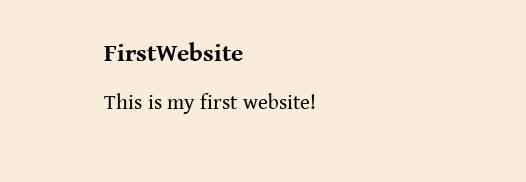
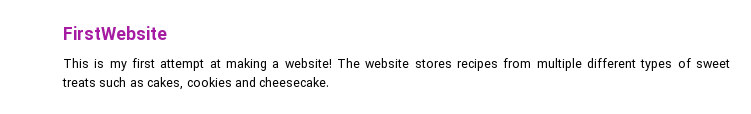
[242,93,316,109] website! -> [160,58,730,71] [62,77,330,90] attempt at making a website! The website stores recipes from multiple different types of sweet treats such as cakes, cookies and cheesecake.

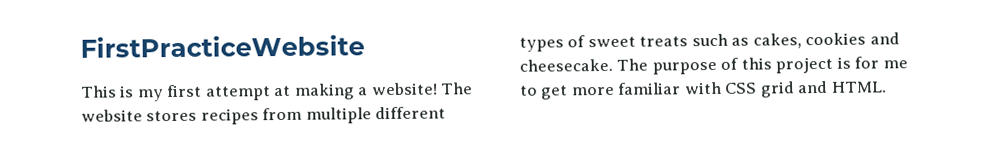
[63,26,167,40] FirstWebsite -> [80,34,365,58] FirstPracticeWebsite
(330, 82) none -> [616,56,908,75] [520,80,887,100] The purpose of this project is for me to get more familiar with CSS grid and HTML.

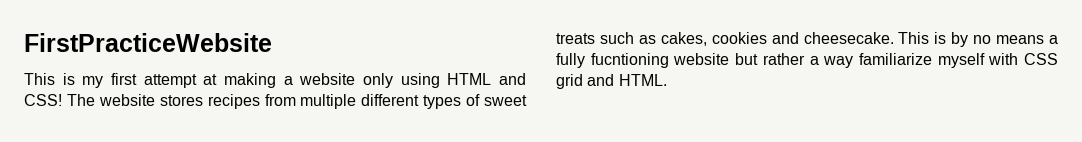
[370,82,438,96] website! -> [299,73,526,88] [24,94,62,106] website only using HTML and CSS!
[616,56,908,75] [520,82,682,100] The purpose of this project is for me to get more familiar -> [898,32,1058,47] [556,53,985,68] This is by no means a fully fucntioning website but rather a way familiarize myself

